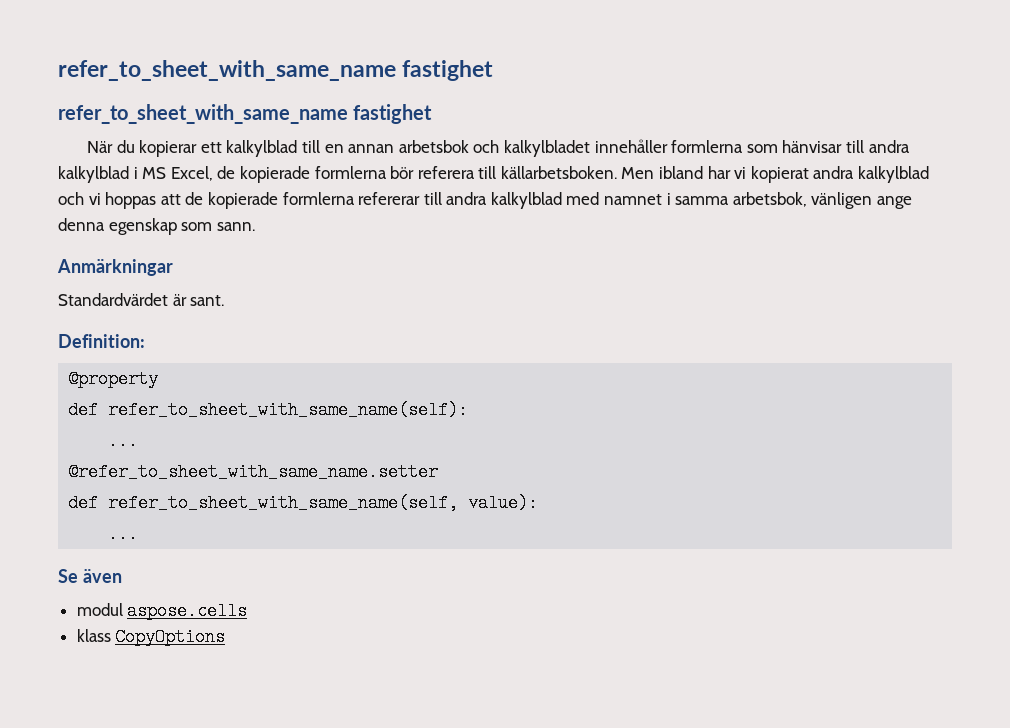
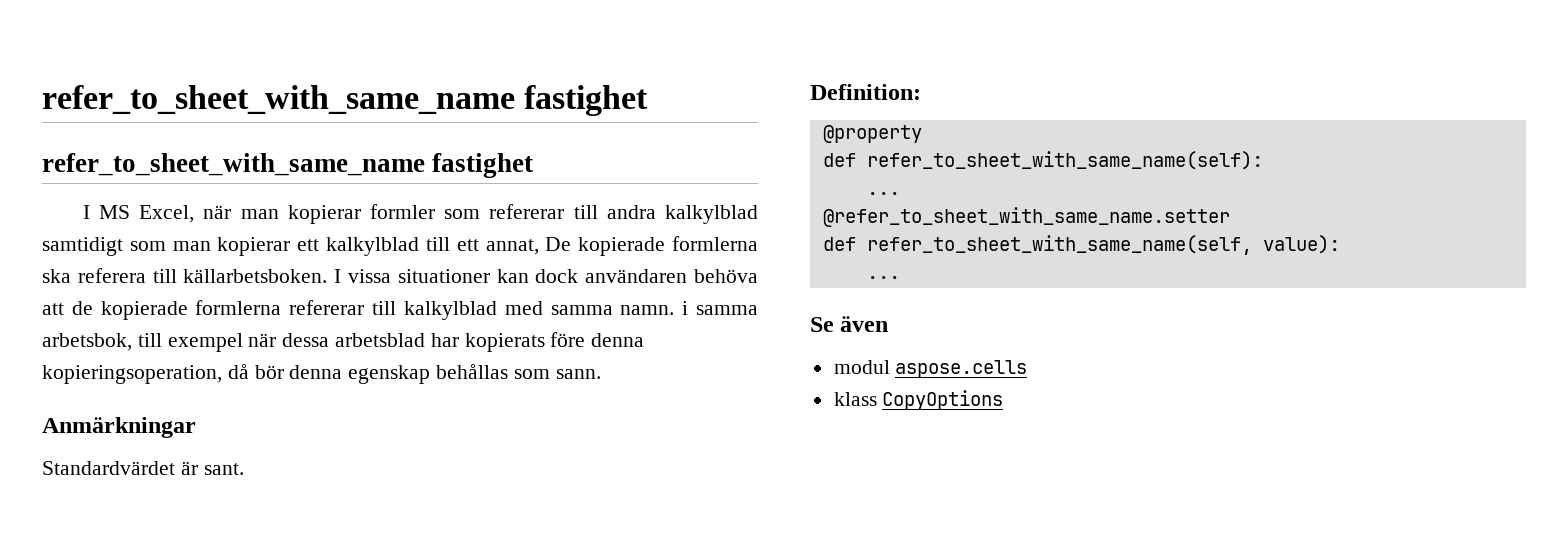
[87,139,910,157] [58,166,415,183] När du kopierar ett kalkylblad till en annan arbetsbok och kalkylbladet innehåller formlerna som hänvisar till andra kalkylblad i MS Excel, de kopierade formlerna bör -> [82,204,759,224] [42,236,758,256] [42,269,71,283] I MS Excel, när man kopierar formler som refererar till andra kalkylblad samtidigt som man kopierar ett kalkylblad till ett annat, De kopierade formlerna ska
[621,166,930,183] [58,192,157,209] Men ibland har vi kopierat andra kalkylblad och vi hoppas -> [334,269,758,283] I vissa situationer kan dock användaren behöva
[446,192,488,205] andra -> (397, 308) none
[604,194,663,205] namnet -> [550,305,675,315] samma namn.
[811,192,913,209] vänligen ange -> [137,332,645,352] [42,364,284,384] till exempel när dessa arbetsblad har kopierats före denna kopieringsoperation, då bör
(177, 226) none -> [436,364,509,379] behållas

